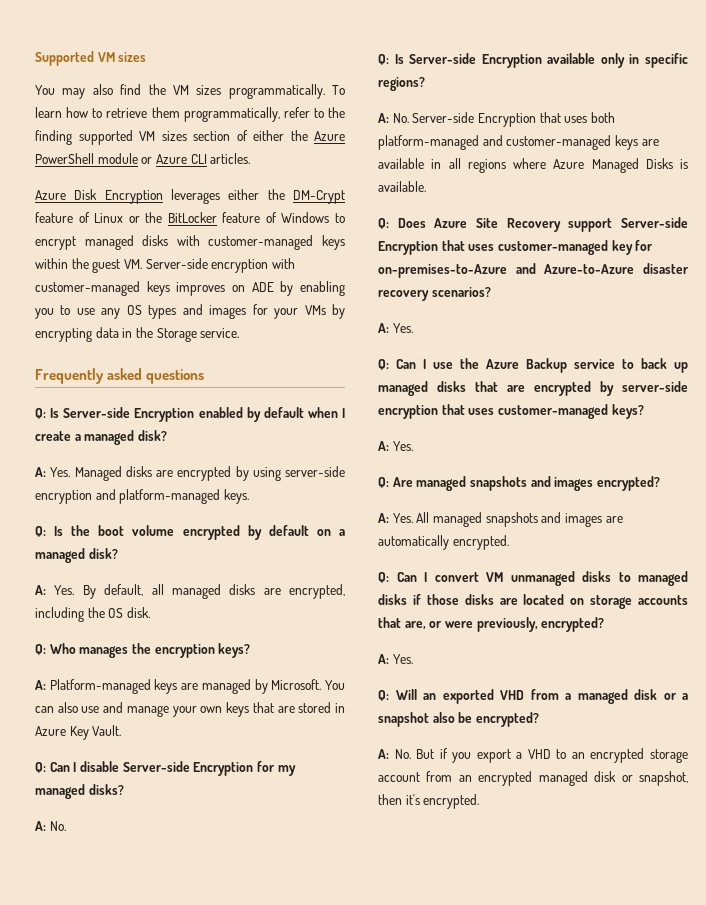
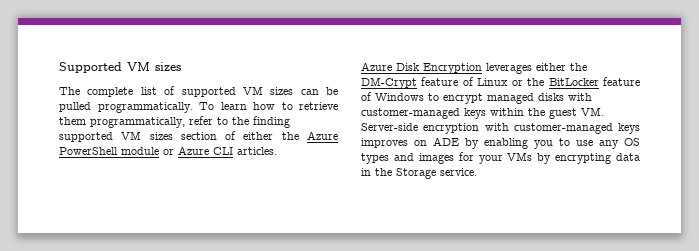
[35,84,222,99] You may also find the VM sizes -> [59,86,338,97] [59,102,91,112] The complete list of supported VM sizes can be pulled
[35,368,205,384] [35,407,345,422] [35,430,167,445] [35,466,345,481] [35,489,249,504] [35,525,345,540] [35,548,118,563] [35,584,345,599] [35,607,150,622] [35,643,251,658] [35,679,346,694] [35,702,345,717] [35,725,122,740] [35,761,296,776] [35,784,124,799] [35,821,66,831] [378,53,688,68] [378,77,425,91] [378,112,615,127] [378,135,659,150] [378,158,688,173] [378,181,426,192] [378,217,688,232] [378,240,654,255] [378,263,689,278] [378,287,491,301] [378,323,413,333] [378,358,688,373] [378,381,688,396] [378,404,644,419] [378,441,413,451] [378,476,660,491] [378,512,623,527] [378,535,509,550] [378,571,688,586] [378,594,688,609] [378,617,605,632] [378,654,413,664] [378,689,688,704] [378,712,539,727] [378,748,688,763] [378,771,688,786] [378,794,480,809] // Frequently asked questions // Q: Is Server-side Encryption enabled by default when I create a managed disk? // A: Yes. Managed disks are encrypted by using server-side encryption and platform-managed keys. // Q: Is the boot volume encrypted by default on a managed disk? // A: Yes. By default, all managed disks are encrypted, including the OS disk. // Q: Who manages the encryption keys? // A: Platform-managed keys are managed by Microsoft. You can also use and manage your own keys that are stored in Azure Key Vault. // Q: Can I disable Server-side Encryption for my managed disks? // A: No. // Q: Is Server-side Encryption available only in specific regions? // A: No. Server-side Encryption that uses both platform-managed and customer-managed keys are available in all regions where Azure Managed Disks is available. // Q: Does Azure Site Recovery support Server-side Encryption that uses customer-managed key for on-premises-to-Azure and Azure-to-Azure disaster recovery scenarios? // A: Yes. // Q: Can I use the Azure Backup service to back up managed disks that are encrypted by server-side encryption that uses customer-managed keys? // A: Yes. // Q: Are managed snapshots and images encrypted? // A: Yes. All managed snapshots and images are automatically encrypted. // Q: Can I convert VM unmanaged disks to managed disks if those disks are located on storage accounts that are, or were previously, encrypted? // A: Yes. // Q: Will an exported VHD from a managed disk or a snapshot also be encrypted? // A: No. But if you export a VHD to an encrypted storage account from an encrypted managed disk or snapshot, then it's encrypted. -> (477, 172) none

